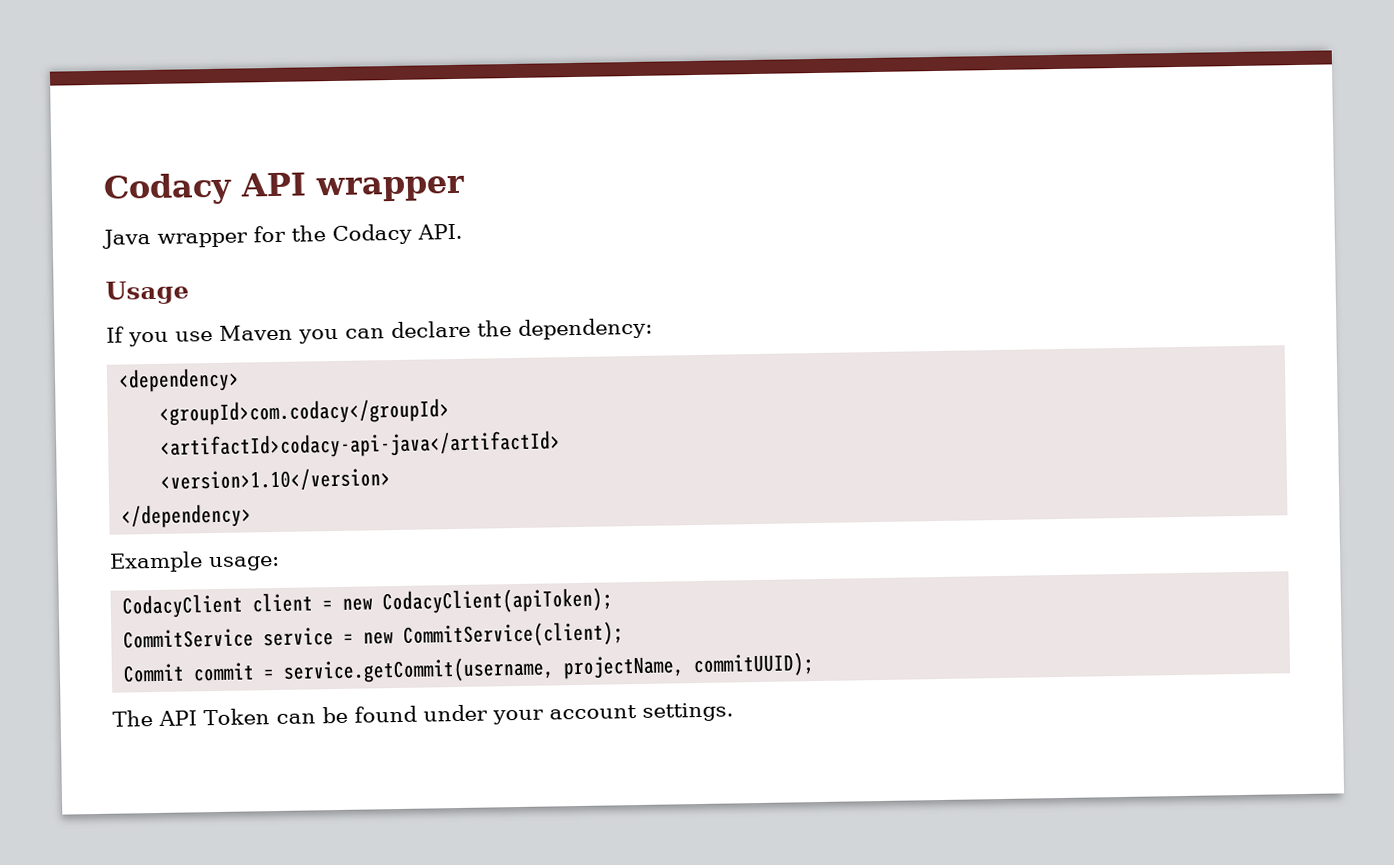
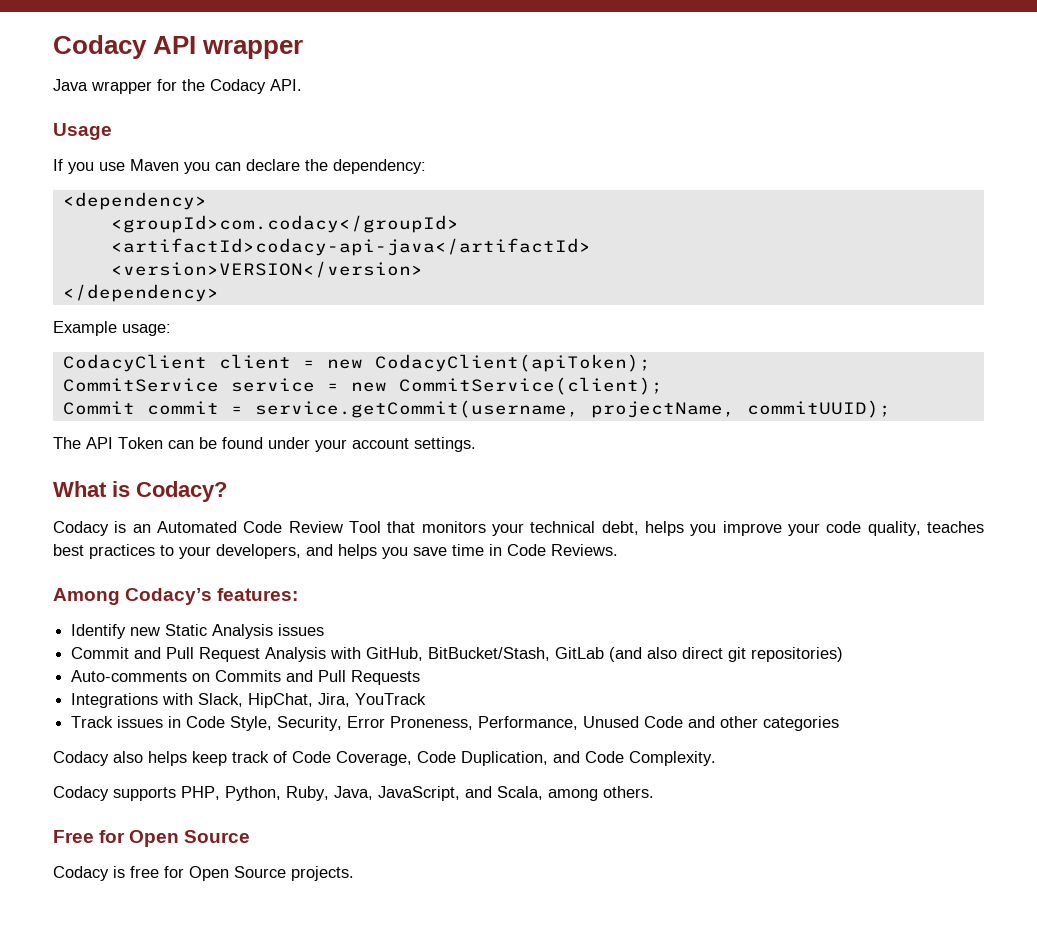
[160,467,392,493] <version>1.10</version> -> [110,261,423,278] <version>VERSION</version>
(734, 712) none -> [53,481,227,502] [53,521,985,536] [53,544,618,559] [53,588,299,605] [71,624,325,639] [71,647,844,662] [71,670,421,685] [71,693,427,708] [71,716,840,731] [53,751,716,766] [53,786,654,801] [53,830,251,847] [53,866,354,881] // What is Codacy? // Codacy is an Automated Code Review Tool that monitors your technical debt, helps you improve your code quality, teaches best practices to your developers, and helps you save time in Code Reviews. // Among Codacy’s features: // Identify new Static Analysis issues // Commit and Pull Request Analysis with GitHub, BitBucket/Stash, GitLab (and also direct git repositories) // Auto-comments on Commits and Pull Requests // Integrations with Slack, HipChat, Jira, YouTrack // Track issues in Code Style, Security, Error Proneness, Performance, Unused Code and other categories // Codacy also helps keep track of Code Coverage, Code Duplication, and Code Complexity. // Codacy supports PHP, Python, Ruby, Java, JavaScript, and Scala, among others. // Free for Open Source // Codacy is free for Open Source projects.

